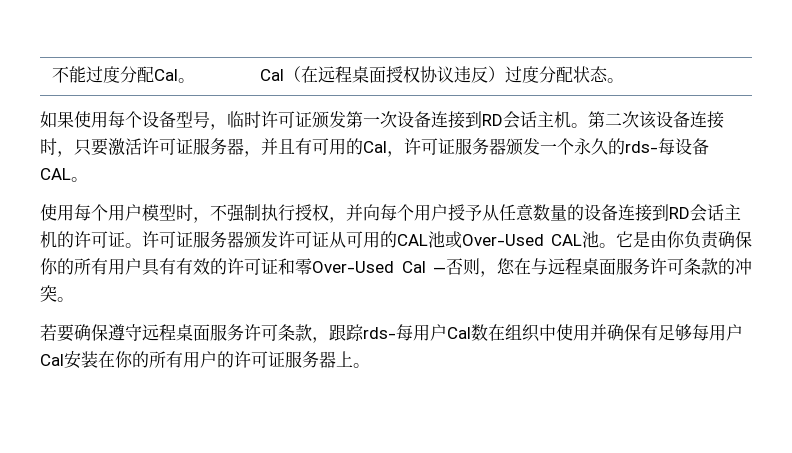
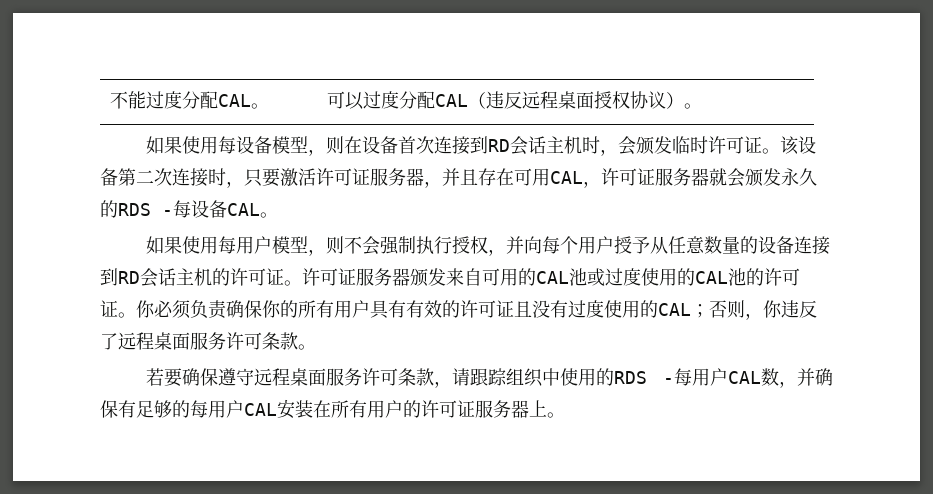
[153,69,178,81] Cal -> [217,94,251,107] CAL
[259,66,624,83] [40,111,690,130] Cal（在远程桌面授权协议违反）过度分配状态。 // 如果使用每个设备型号，临时许可证颁发第一次设备连接到RD会话主机。第二次该设备 -> [326,91,702,110] [146,136,817,156] [100,168,172,186] 可以过度分配CAL（违反远程桌面授权协议）。 // 如果使用每设备模型，则在设备首次连接到RD会话主机时，会颁发临时许可证。该设备第二次
[295,138,387,155] 有可用的Cal -> [478,168,583,186] 存在可用CAL
[506,138,709,156] [40,168,88,182] [40,204,227,223] 颁发一个永久的rds-每设备CAL。 // 使用每个用户模型时，不 -> [709,168,817,187] [100,200,278,218] [146,236,381,256] 就会颁发永久的RDS -每设备CAL。 // 如果使用每用户模型，则不会
[278,231,346,248] 许可证从 -> [446,268,482,286] 来自
[462,231,685,248] Over-Used CAL池。它是由你 -> [605,268,800,286] [100,300,191,319] 过度使用的CAL池的许可证。你必须
[278,258,752,277] [40,285,57,302] 和零Over-Used Cal —否则，您在与远程桌面服务许可条款的冲突 -> [514,300,817,320] [100,332,298,350] 且没有过度使用的CAL；否则，你违反了远程桌面服务许可条款
[329,324,743,342] [40,351,149,369] 跟踪rds-每用户Cal数在组织中使用并确保有足够每用户Cal安装在你的 -> [452,368,833,388] [100,399,331,419] 请跟踪组织中使用的RDS -每用户CAL数，并确保有足够的每用户CAL安装在

